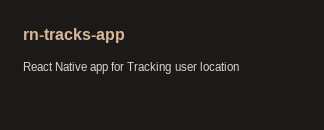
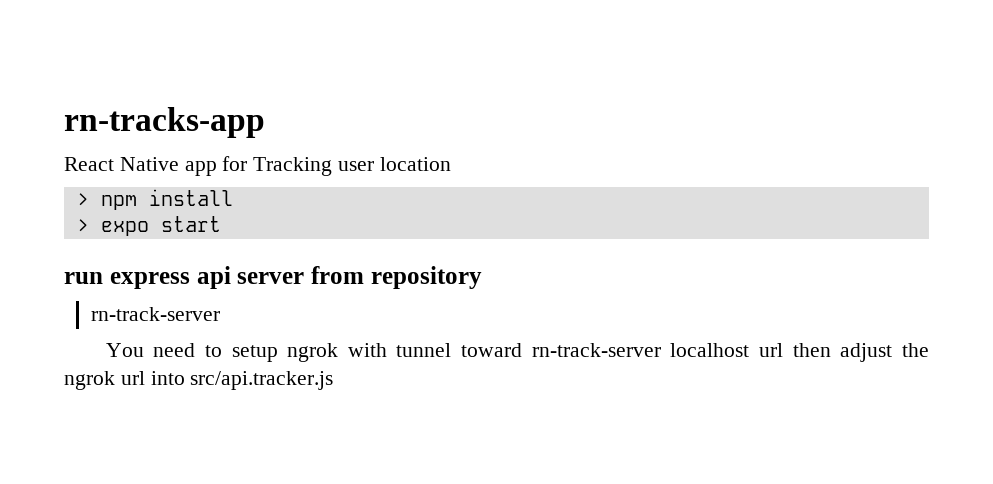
(239, 66) none -> [76,189,233,210] [76,216,221,236] [64,266,482,289] [90,307,220,321] [105,343,930,362] [64,371,334,390] // > npm install // > expo start // run express api server from repository // rn-track-server // You need to setup ngrok with tunnel toward rn-track-server localhost url then adjust the ngrok url into src/api.tracker.js

